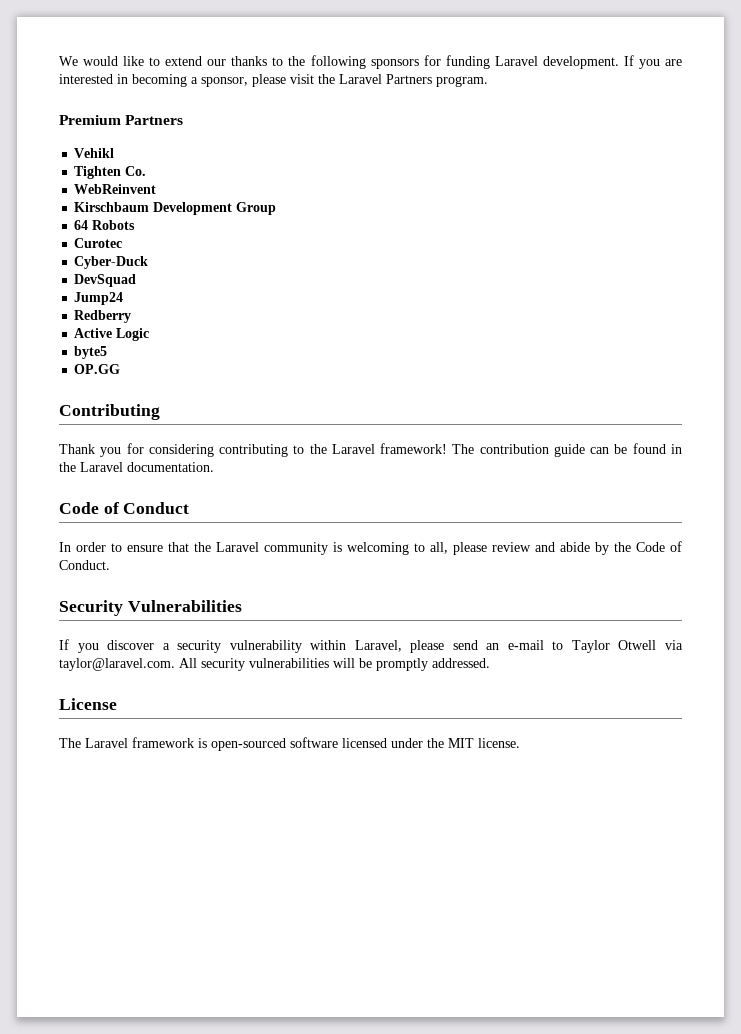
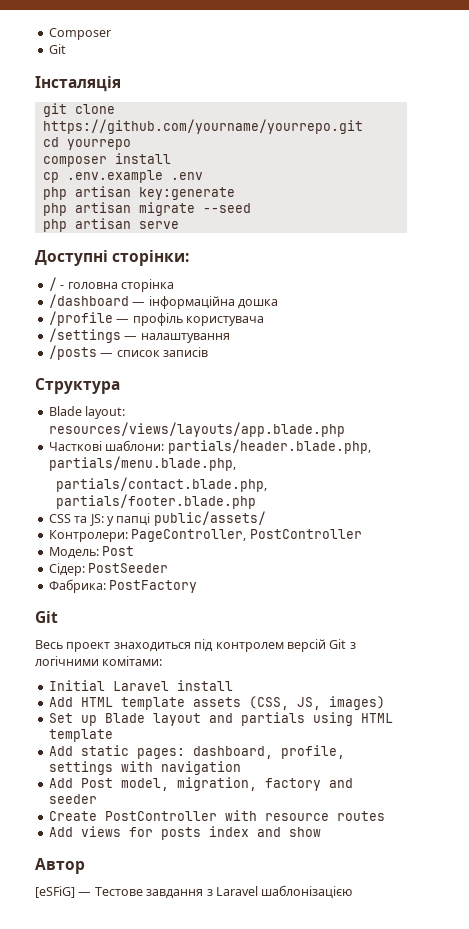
[59,55,682,69] [59,74,488,87] [59,115,184,125] [74,148,115,158] [74,166,147,179] [74,184,157,194] [74,202,277,215] [74,220,136,230] [74,238,123,248] [74,256,149,269] [74,274,137,287] [74,292,124,305] [74,310,132,323] [74,328,150,341] [74,346,108,359] [74,364,121,374] [59,404,160,420] [59,443,682,457] [59,462,214,472] [59,502,190,514] [59,541,682,555] [59,560,110,570] [59,600,242,616] [59,639,684,653] [59,658,490,671] [59,698,117,710] [59,737,520,751] We would like to extend our thanks to the following sponsors for funding Laravel development. If you are interested in becoming a sponsor, please visit the Laravel Partners program. // Premium Partners // Vehikl // Tighten Co. // WebReinvent // Kirschbaum Development Group // 64 Robots // Curotec // Cyber-Duck // DevSquad // Jump24 // Redberry // Active Logic // byte5 // OP.GG // Contributing // Thank you for considering contributing to the Laravel framework! The contribution guide can be found in the Laravel documentation. // Code of Conduct // In order to ensure that the Laravel community is welcoming to all, please review and abide by the Code of Conduct. // Security Vulnerabilities // If you discover a security vulnerability within Laravel, please send an e-mail to Taylor Otwell via taylor@laravel.com. All security vulnerabilities will be promptly addressed. // License // The Laravel framework is open-sourced software licensed under the MIT license. -> [48,28,111,40] [48,44,66,54] [35,76,121,92] [42,103,115,117] [42,119,363,134] [42,137,131,150] [42,153,171,167] [42,170,203,183] [42,186,235,200] [42,202,251,216] [42,218,179,232] [35,250,190,266] [48,277,174,292] [48,294,278,309] [48,311,264,326] [48,328,230,343] [48,345,208,360] [35,378,120,394] [48,406,126,419] [48,422,345,437] [48,439,371,454] [48,456,236,471] [55,477,267,492] [55,494,256,509] [48,511,266,526] [48,529,362,542] [48,546,135,559] [48,563,169,576] [48,579,198,593] [35,611,58,623] [35,639,356,652] [35,656,163,666] [48,680,233,691] [48,696,385,710] [48,712,393,726] [48,729,113,742] [48,745,345,759] [48,761,241,775] [48,777,353,791] [48,794,97,804] [48,810,385,821] [48,826,321,840] [35,858,85,874] [35,885,353,899] Composer // Git // Інсталяція // git clone https://github.com/yourname/yourrepo.git // cd yourrepo // composer install // cp .env.example .env // php artisan key:generate // php artisan migrate --seed // php artisan serve // Доступні сторінки: // / - головна сторінка // /dashboard — інформаційна дошка // /profile — профіль користувача // /settings — налаштування // /posts — список записів // Структура // Blade layout: resources/views/layouts/app.blade.php // Часткові шаблони: partials/header.blade.php, partials/menu.blade.php, // partials/contact.blade.php, partials/footer.blade.php // CSS та JS: у папці public/assets/ // Контролери: PageController, PostController // Модель: Post // Сідер: PostSeeder // Фабрика: PostFactory // Git // Весь проект знаходиться під контролем версій Git з логічними комітами: // Initial Laravel install // Add HTML template assets (CSS, JS, images) // Set up Blade layout and partials using HTML template // Add static pages: dashboard, profile, settings with navigation // Add Post model, migration, factory and seeder // Create PostController with resource routes // Add views for posts index and show // Автор // [eSFiG] — Тестове завдання з Laravel шаблонізацією

